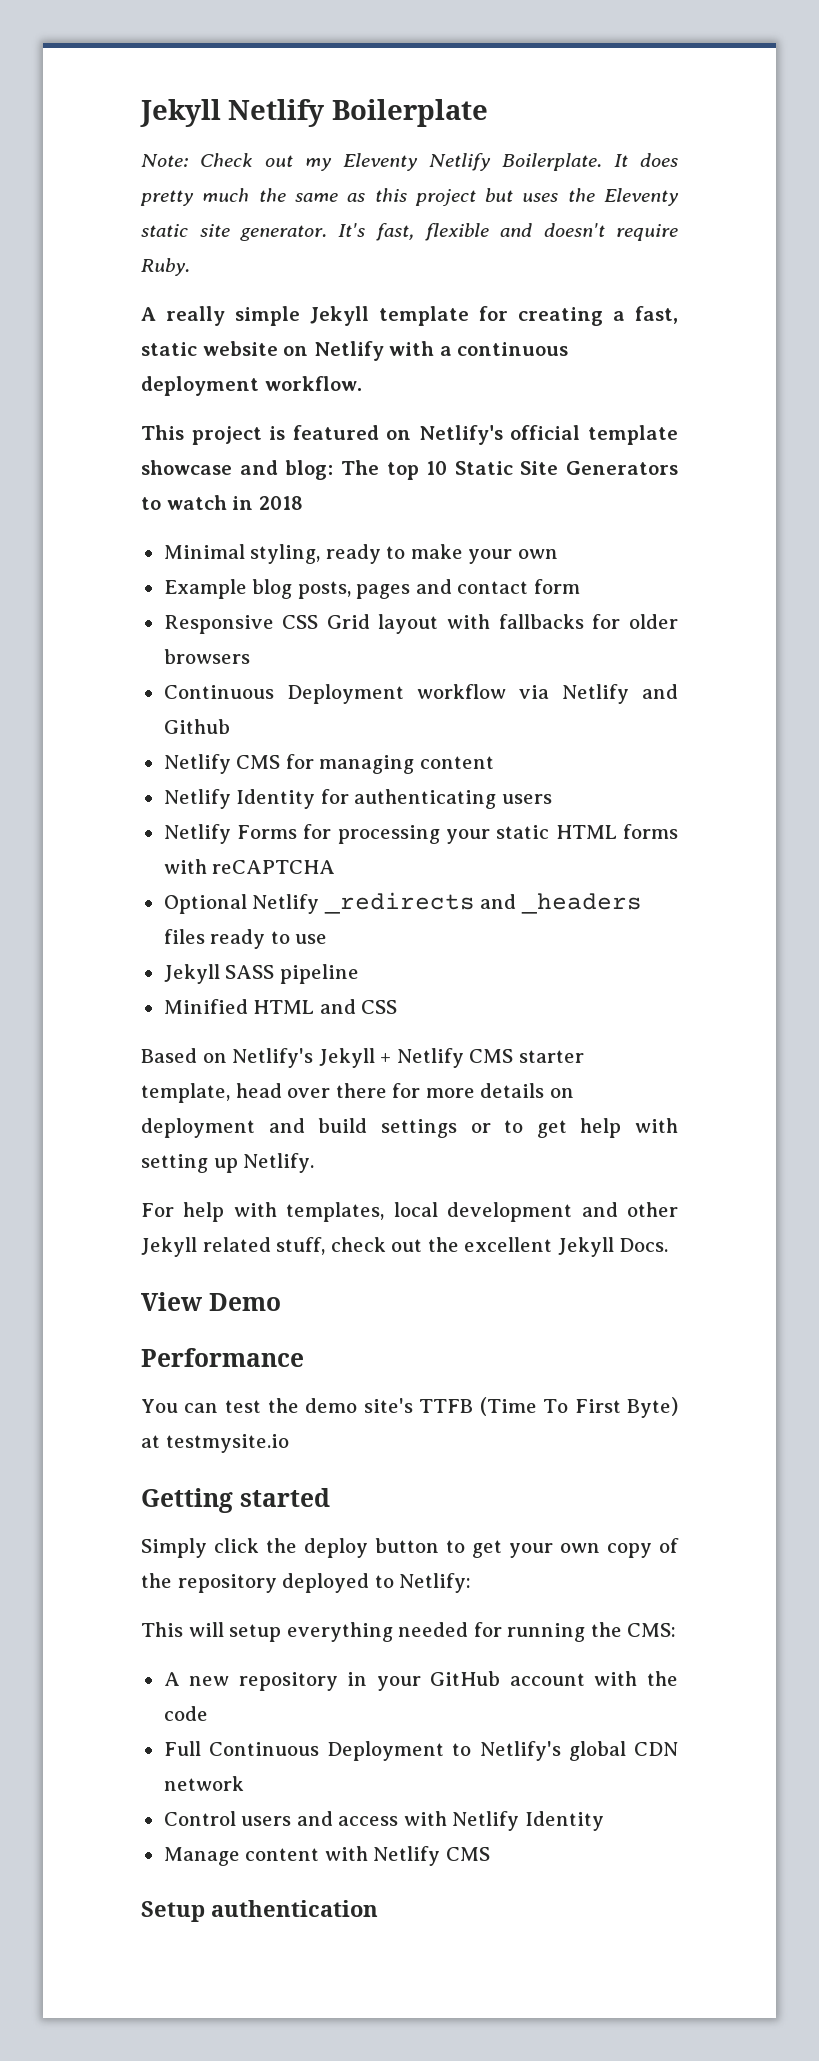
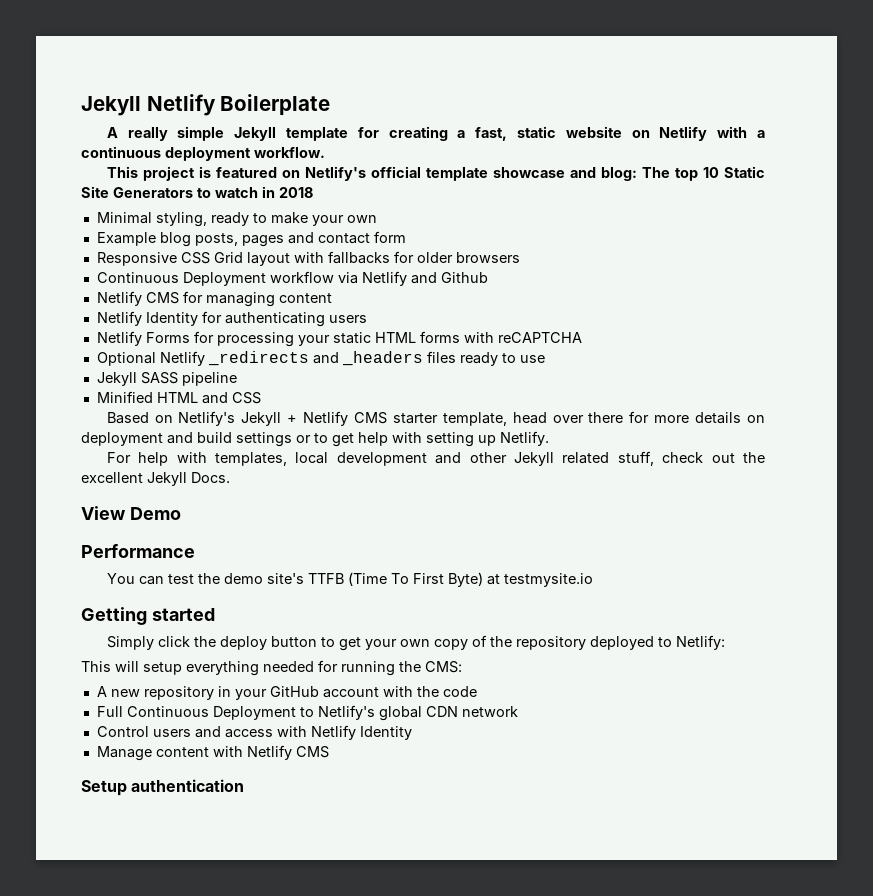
[141,153,678,171] [140,188,680,206] [141,223,678,241] [141,258,190,276] // Note: Check out my Eleventy Netlify Boilerplate. It does pretty much the same as this project but uses the Eleventy static site generator. It's fast, flexible and doesn't require Ruby. -> (331, 104) none

